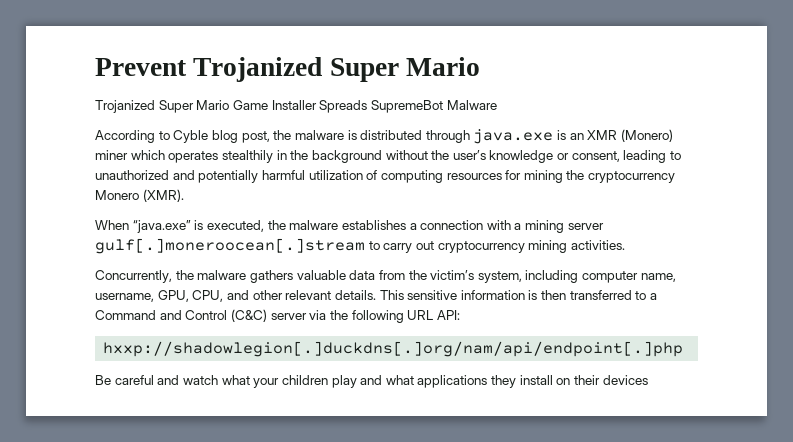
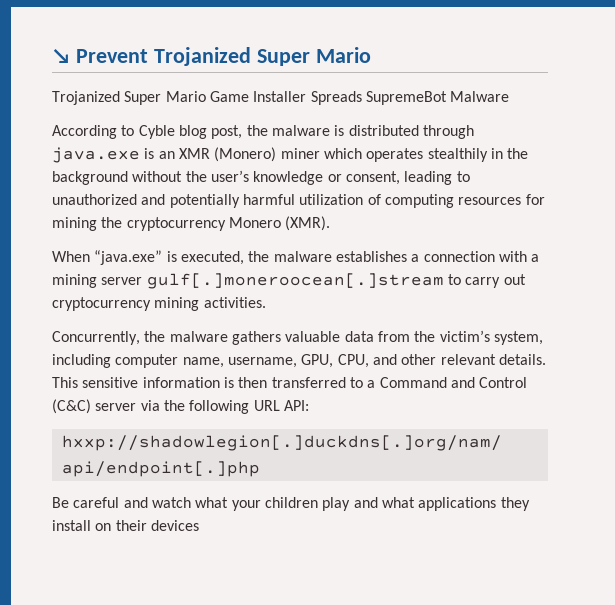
(95, 67) none -> [52,49,70,63] ↘

